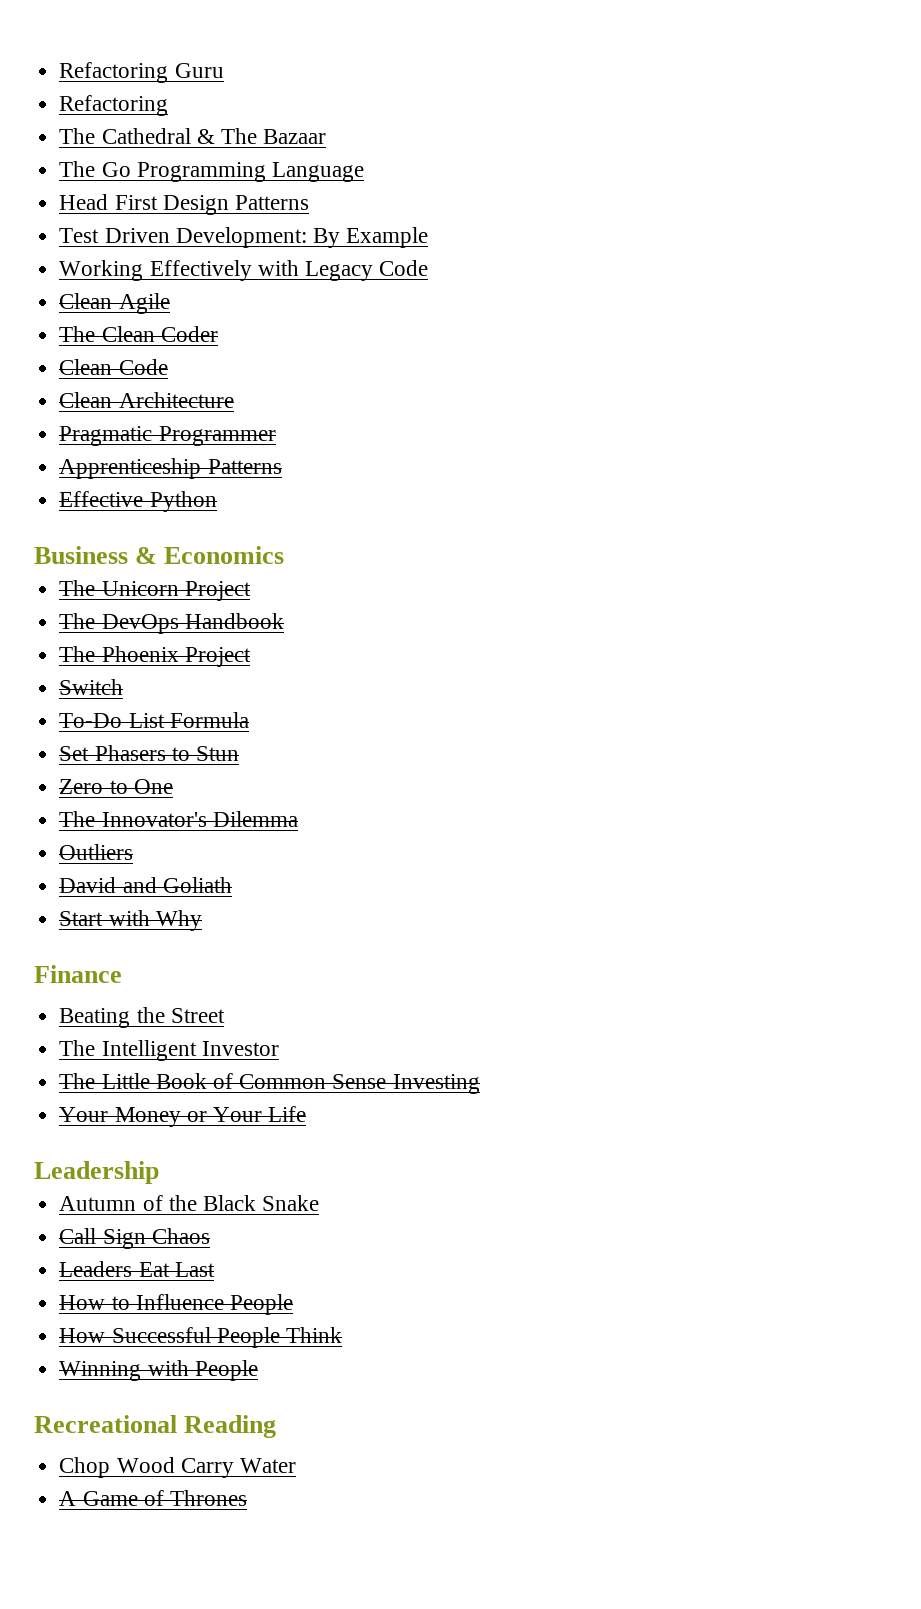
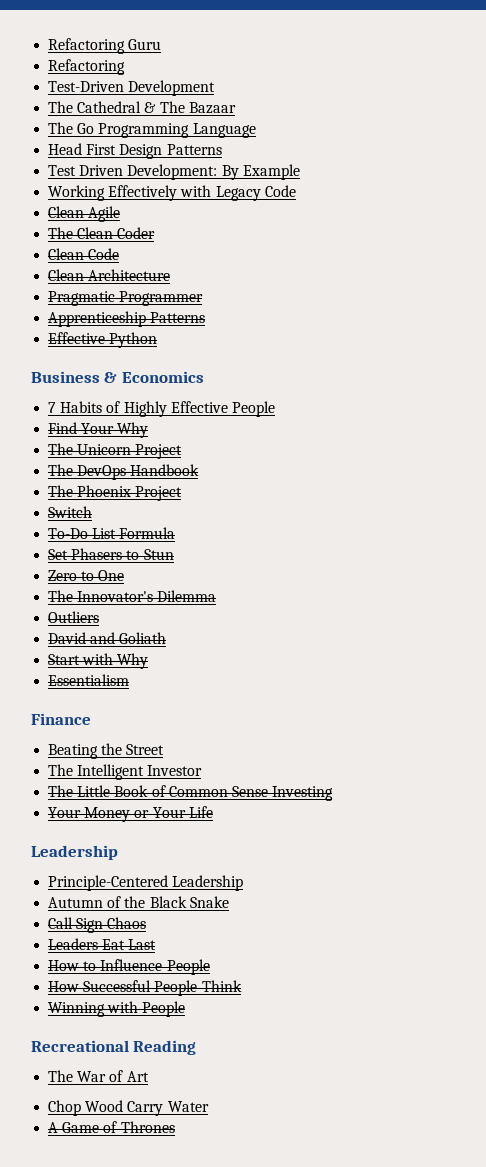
(169, 105) none -> [48,80,216,96] // Test-Driven Development
(285, 555) none -> [48,401,275,417] [48,422,149,438] // 7 Habits of Highly Effective People // Find Your Why
(202, 920) none -> [48,674,130,686] // Essentialism
(159, 1172) none -> [48,875,244,891] // Principle-Centered Leadership
(277, 1426) none -> [48,1070,149,1082] // The War of Art

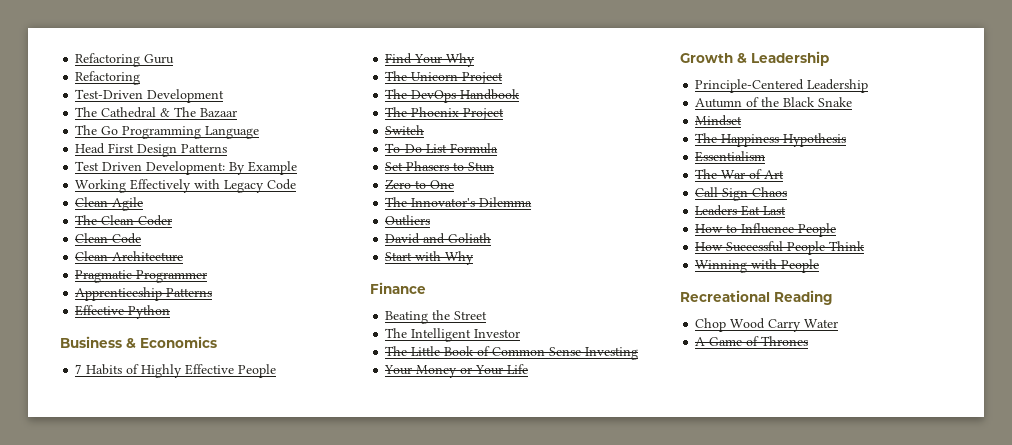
[48,674,130,686] // Essentialism -> (475, 258) none
(213, 812) none -> [680,53,747,63] Growth &
(229, 902) none -> [695,115,743,126] [695,133,847,147] [695,151,766,162] [695,169,785,179] // Mindset // The Happiness Hypothesis // Essentialism // The War of Art
[48,1070,149,1082] // The War of Art -> (832, 297) none

